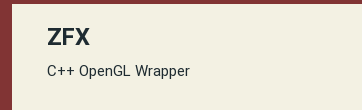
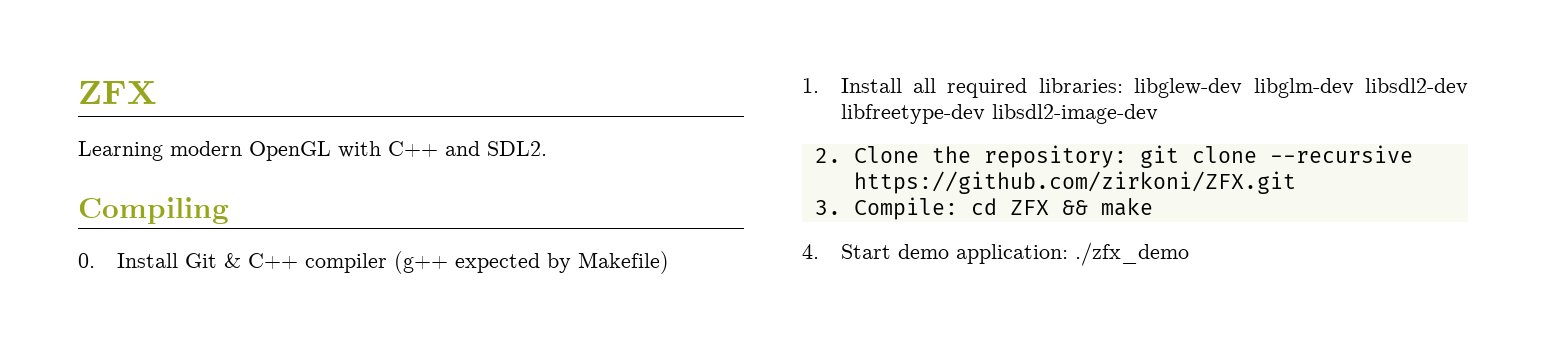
[47,65,191,79] C++ OpenGL Wrapper -> [78,141,547,161] [78,197,229,224] [78,251,669,274] [802,78,1468,98] [840,104,1158,124] [814,145,1413,168] [853,171,1296,194] [814,197,1153,220] [802,242,1189,266] Learning modern OpenGL with C++ and SDL2. // Compiling // 0. Install Git & C++ compiler (g++ expected by Makefile) // 1. Install all required libraries: libglew-dev libglm-dev libsdl2-dev libfreetype-dev libsdl2-image-dev // 2. Clone the repository: git clone --recursive https://github.com/zirkoni/ZFX.git // 3. Compile: cd ZFX && make // 4. Start demo application: ./zfx_demo

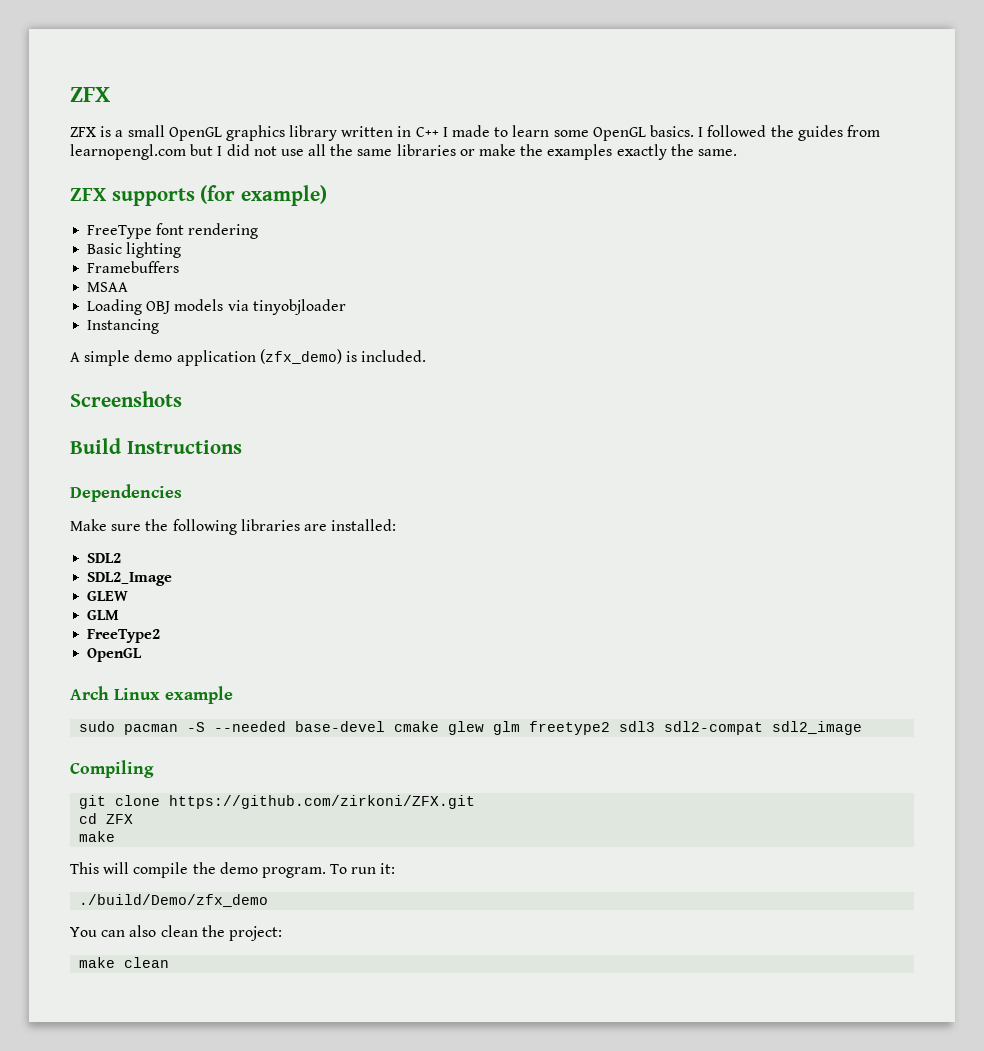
[78,81,157,104] [78,141,547,161] [78,197,229,224] [78,251,669,274] [802,78,1468,98] [840,104,1158,124] [814,145,1127,168] ZFX // Learning modern OpenGL with C++ and SDL2. // Compiling // 0. Install Git & C++ compiler (g++ expected by Makefile) // 1. Install all required libraries: libglew-dev libglm-dev libsdl2-dev libfreetype-dev libsdl2-image-dev // 2. Clone the repository: -> [70,87,110,102] [70,125,880,141] [70,144,737,160] [70,185,328,206] [87,223,259,239] [87,242,182,258] [87,261,180,273] [87,282,129,292] [87,299,346,315] [87,319,160,334] [70,349,427,366] [70,391,182,407] [70,438,242,454] [70,484,182,502] [70,519,397,535] [87,553,122,563] [87,572,173,586] [87,591,129,601] [87,610,120,620] [87,629,161,643] [87,648,143,662] [70,686,233,704] [79,721,863,735] [70,760,154,778] ZFX // ZFX is a small OpenGL graphics library written in C++ I made to learn some OpenGL basics. I followed the guides from learnopengl.com but I did not use all the same libraries or make the examples exactly the same. // ZFX supports (for example) // FreeType font rendering // Basic lighting // Framebuffers // MSAA // Loading OBJ models via tinyobjloader // Instancing // A simple demo application (zfx_demo) is included. // Screenshots // Build Instructions // Dependencies // Make sure the following libraries are installed: // SDL2 // SDL2_Image // GLEW // GLM // FreeType2 // OpenGL // Arch Linux example // sudo pacman -S --needed base-devel cmake glew glm freetype2 sdl3 sdl2-compat sdl2_image // Compiling //
[1269,145,1413,163] --recursive -> (161, 800) none
[814,197,958,220] 3. Compile: -> (476, 802) none
[1061,200,1088,215] && -> (134, 819) //
[802,242,1189,266] 4. Start demo application: ./zfx_demo -> [70,862,396,878] [79,894,269,907] [70,925,282,941] [79,957,170,968] This will compile the demo program. To run it: // ./build/Demo/zfx_demo // You can also clean the project: // make clean

